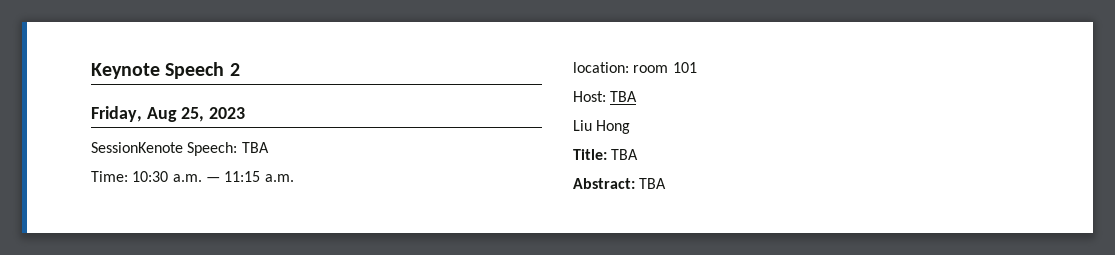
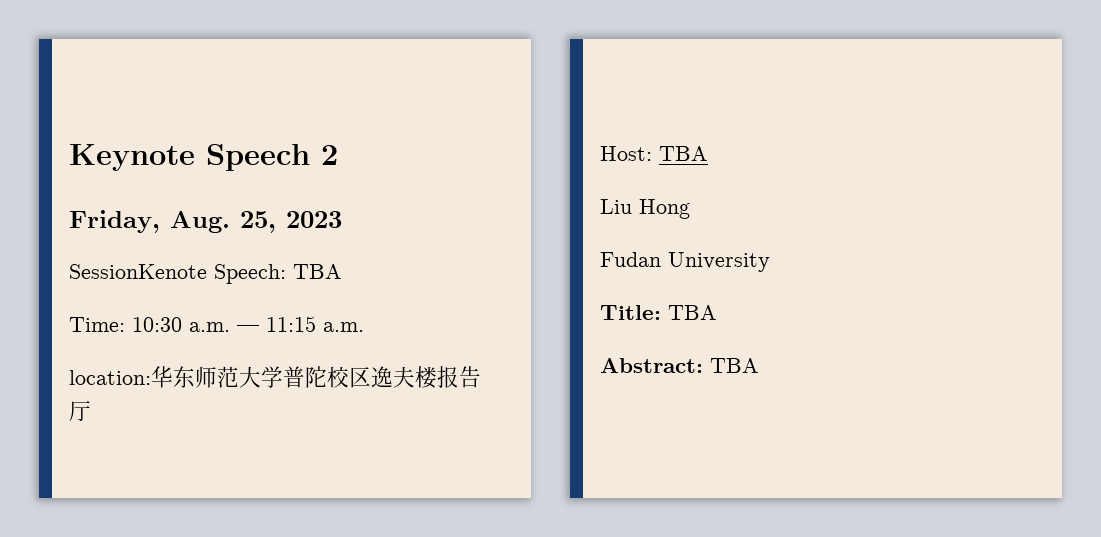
[146,107,177,122] Aug -> [170,211,230,233] Aug.
[633,62,697,73] room 101 -> [151,366,481,389] [69,400,91,422] 华东师范大学普陀校区逸夫楼报告厅
(631, 127) none -> [600,252,770,272] // Fudan University

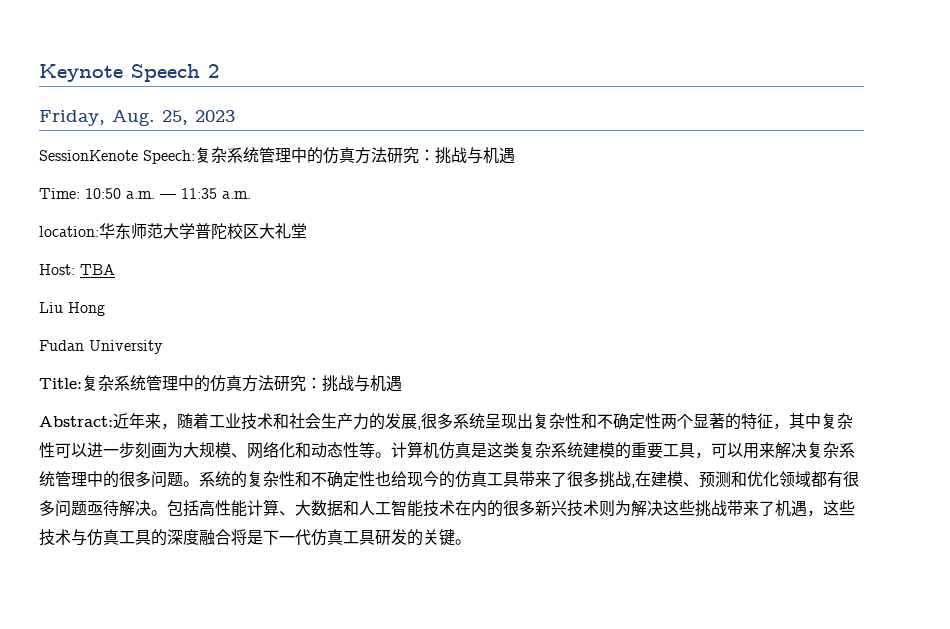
[293,264,342,279] TBA -> [195,147,515,164] 复杂系统管理中的仿真方法研究：挑战与机遇
[132,317,182,332] 10:30 -> [85,188,121,199] 10:50
[266,316,316,332] 11:15 -> [181,188,217,199] 11:35
[371,366,481,389] [69,400,91,422] 逸夫楼报告厅 -> [259,223,307,239] 大礼堂
[668,305,717,320] [600,358,759,373] TBA // Abstract: TBA -> [82,375,402,392] [39,413,853,430] [39,441,855,459] [39,471,859,488] [39,499,855,517] [39,529,471,546] 复杂系统管理中的仿真方法研究：挑战与机遇 // Abstract:近年来，随着工业技术和社会生产力的发展,很多系统呈现出复杂性和不确定性两个显著的特征，其中复杂性可以进一步刻画为大规模、网络化和动态性等。计算机仿真是这类复杂系统建模的重要工具，可以用来解决复杂系统管理中的很多问题。系统的复杂性和不确定性也给现今的仿真工具带来了很多挑战,在建模、预测和优化领域都有很多问题亟待解决。包括高性能计算、大数据和人工智能技术在内的很多新兴技术则为解决这些挑战带来了机遇，这些技术与仿真工具的深度融合将是下一代仿真工具研发的关键。

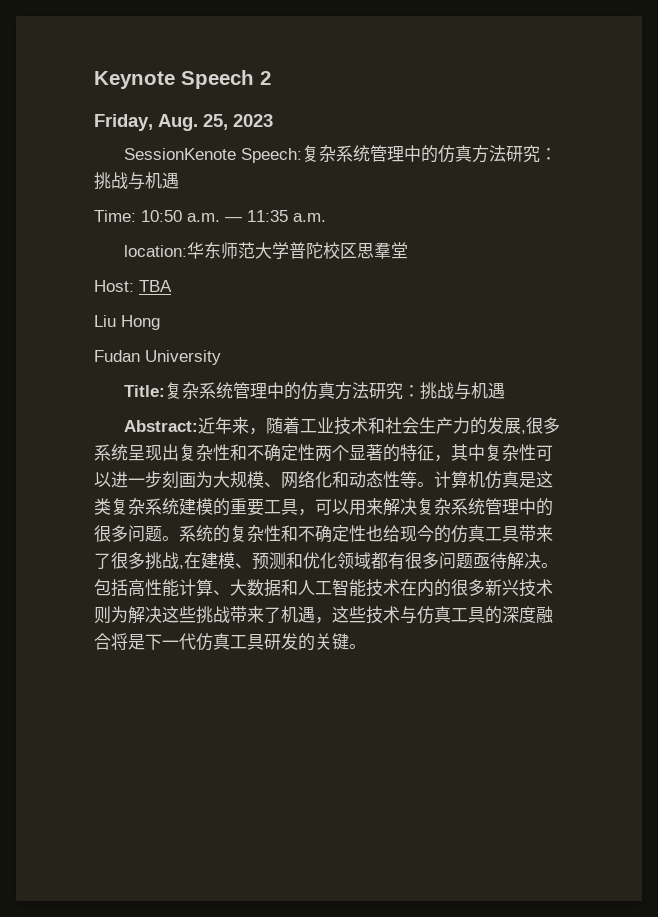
[259,223,291,239] 大礼 -> [356,243,391,259] 思羣

